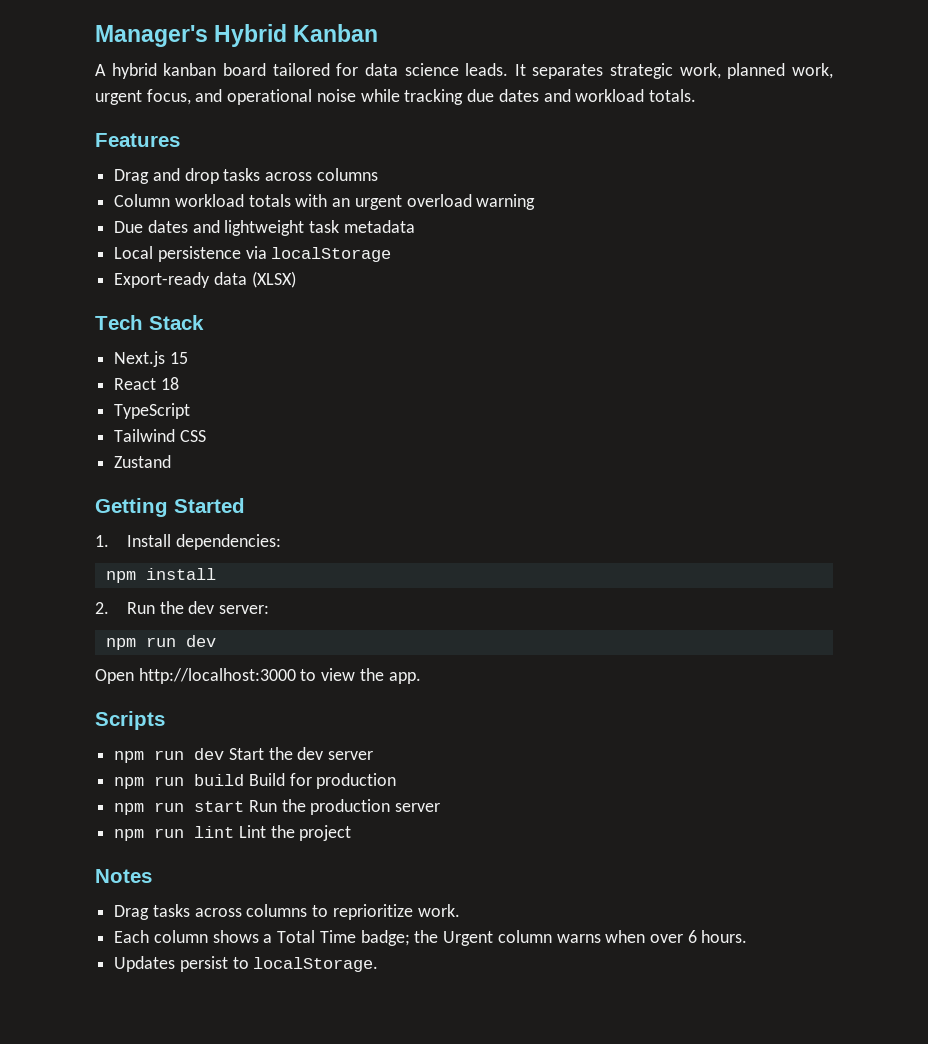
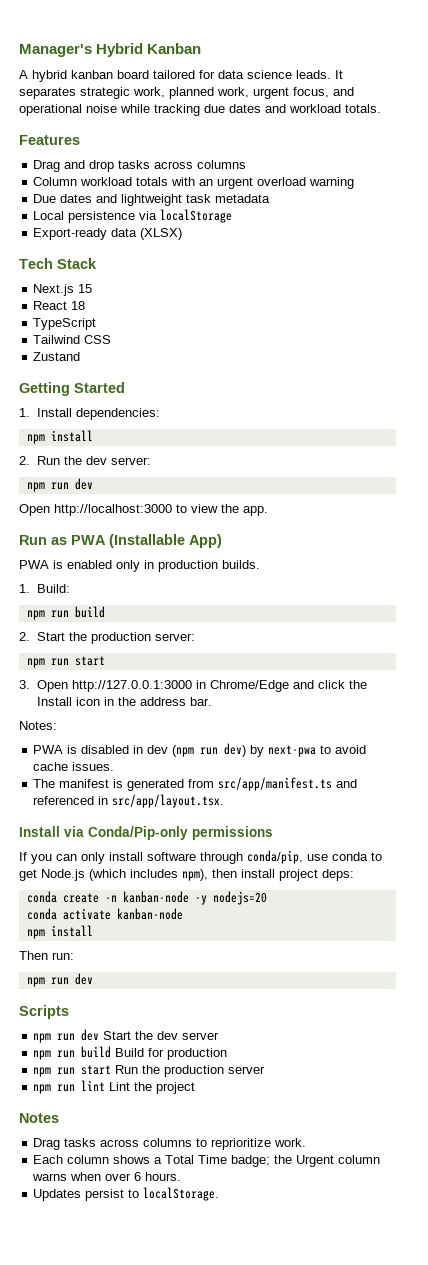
(421, 678) none -> [19,534,222,548] [19,560,260,572] [19,584,71,593] [26,606,105,620] [19,632,196,644] [26,656,105,668] [19,680,368,692] [37,697,213,706] [19,721,57,730] [33,743,367,757] [33,762,115,771] [33,777,358,791] [33,794,225,808] [19,826,273,840] [19,850,382,864] [19,869,354,881] [26,891,267,905] [26,908,183,920] [26,925,93,939] [19,951,74,960] [26,973,93,987] // Run as PWA (Installable App) // PWA is enabled only in production builds. // 1. Build: // npm run build // 2. Start the production server: // npm run start // 3. Open http://127.0.0.1:3000 in Chrome/Edge and click the Install icon in the address bar. // Notes: // PWA is disabled in dev (npm run dev) by next-pwa to avoid cache issues. // The manifest is generated from src/app/manifest.ts and referenced in src/app/layout.tsx. // Install via Conda/Pip-only permissions // If you can only install software through conda/pip, use conda to get Node.js (which includes npm), then install project deps: // conda create -n kanban-node -y nodejs=20 // conda activate kanban-node // npm install // Then run: // npm run dev

